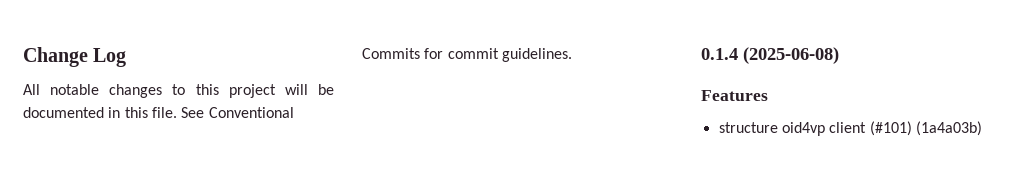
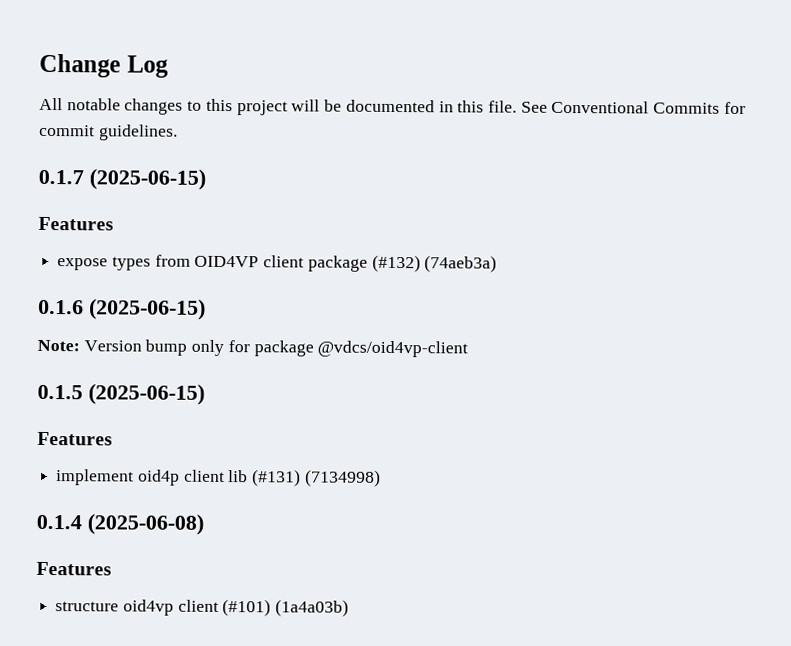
(572, 55) none -> [38,168,206,190] [38,216,114,231] [57,254,498,273] [38,298,206,320] [37,339,469,358] [37,383,205,405] [37,431,113,446] [56,469,381,487] // 0.1.7 (2025-06-15) // Features // expose types from OID4VP client package (#132) (74aeb3a) // 0.1.6 (2025-06-15) // Note: Version bump only for package @vdcs/oid4vp-client // 0.1.5 (2025-06-15) // Features // implement oid4p client lib (#131) (7134998)

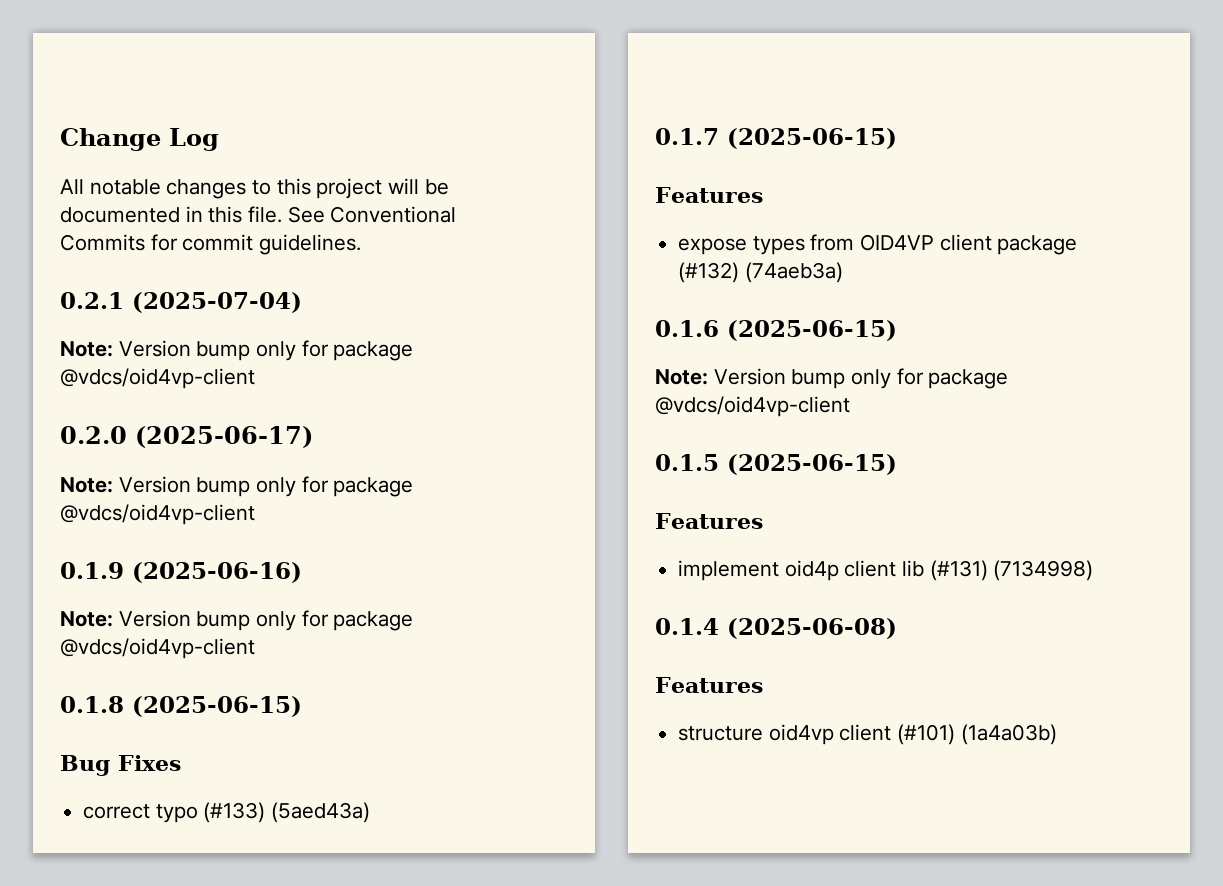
(178, 132) none -> [60,292,302,313] [60,340,414,361] [60,368,255,389] [60,426,313,448] [60,476,414,497] [60,504,255,525] [60,562,302,583] [60,610,414,631] [60,638,255,659] [60,696,302,717] [60,755,181,776] [83,802,371,823] // 0.2.1 (2025-07-04) // Note: Version bump only for package @vdcs/oid4vp-client // 0.2.0 (2025-06-17) // Note: Version bump only for package @vdcs/oid4vp-client // 0.1.9 (2025-06-16) // Note: Version bump only for package @vdcs/oid4vp-client // 0.1.8 (2025-06-15) // Bug Fixes // correct typo (#133) (5aed43a)

